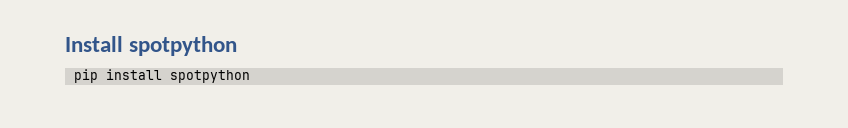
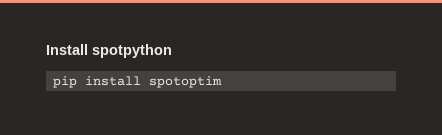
[169,70,250,83] spotpython -> [148,76,222,88] spotoptim

